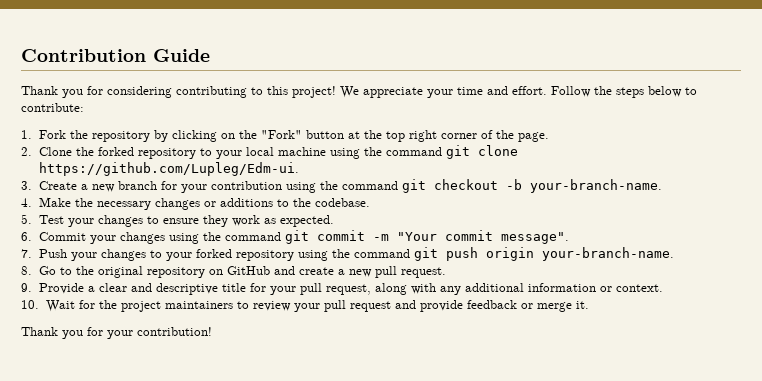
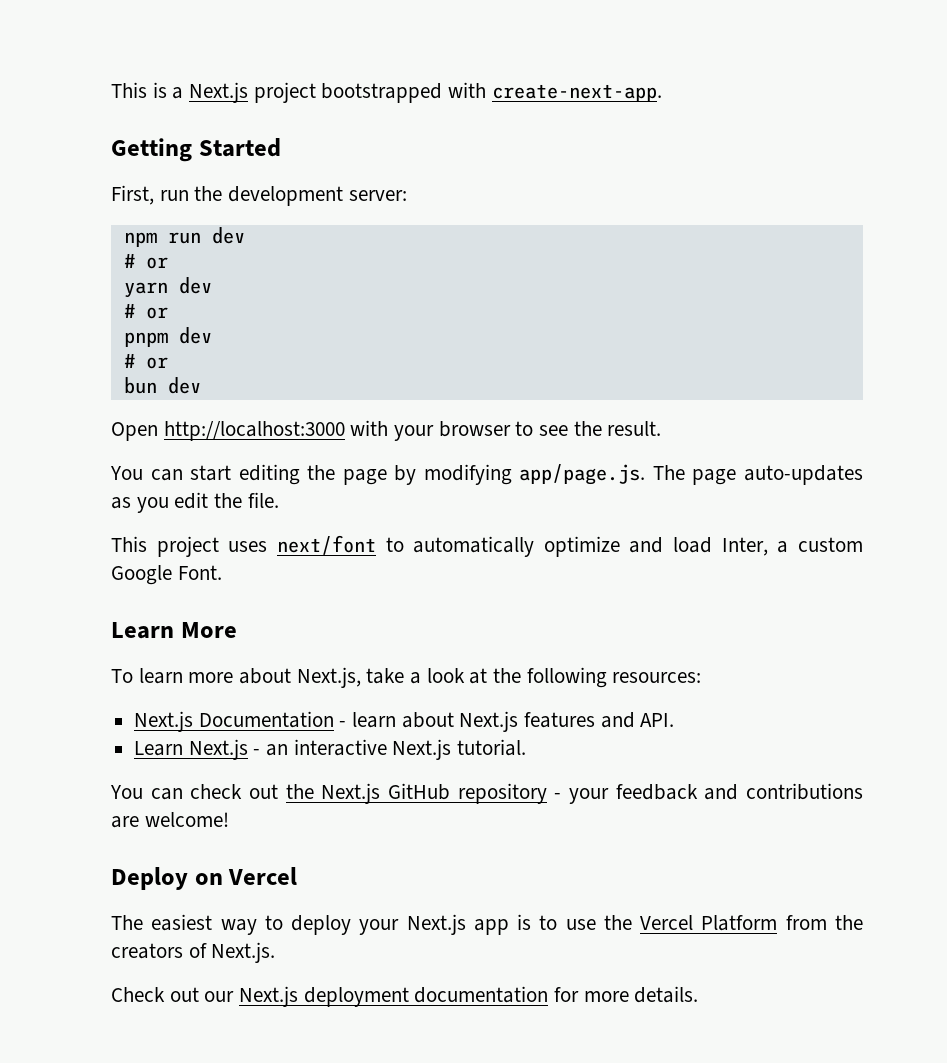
[21,49,210,62] [21,86,697,98] [21,103,84,112] [21,130,550,142] [21,145,519,159] [39,162,300,176] [21,179,663,193] [21,197,371,210] [21,214,335,227] [21,230,570,244] [21,247,675,261] [21,266,447,278] [21,283,664,295] [21,300,589,312] [21,327,212,339] Contribution Guide // Thank you for considering contributing to this project! We appreciate your time and effort. Follow the steps below to contribute: // 1. Fork the repository by clicking on the "Fork" button at the top right corner of the page. // 2. Clone the forked repository to your local machine using the command git clone https://github.com/Lupleg/Edm-ui. // 3. Create a new branch for your contribution using the command git checkout -b your-branch-name. // 4. Make the necessary changes or additions to the codebase. // 5. Test your changes to ensure they work as expected. // 6. Commit your changes using the command git commit -m "Your commit message". // 7. Push your changes to your forked repository using the command git push origin your-branch-name. // 8. Go to the original repository on GitHub and create a new pull request. // 9. Provide a clear and descriptive title for your pull request, along with any additional information or context. // 10. Wait for the project maintainers to review your pull request and provide feedback or merge it. // Thank you for your contribution! -> [111,82,662,103] [111,138,281,162] [111,185,407,206] [123,227,245,247] [123,254,168,269] [123,277,212,298] [123,304,168,319] [123,327,212,347] [123,354,168,369] [123,377,201,394] [111,420,662,441] [110,464,863,485] [111,492,279,513] [111,535,863,557] [111,565,222,585] [111,622,237,639] [111,667,702,688] [134,711,675,732] [134,739,527,760] [110,783,863,804] [111,812,229,828] [111,867,298,890] [111,914,863,935] [111,942,276,963] [111,986,699,1007] This is a Next.js project bootstrapped with create-next-app. // Getting Started // First, run the development server: // npm run dev // # or // yarn dev // # or // pnpm dev // # or // bun dev // Open http://localhost:3000 with your browser to see the result. // You can start editing the page by modifying app/page.js. The page auto-updates as you edit the file. // This project uses next/font to automatically optimize and load Inter, a custom Google Font. // Learn More // To learn more about Next.js, take a look at the following resources: // Next.js Documentation - learn about Next.js features and API. // Learn Next.js - an interactive Next.js tutorial. // You can check out the Next.js GitHub repository - your feedback and contributions are welcome! // Deploy on Vercel // The easiest way to deploy your Next.js app is to use the Vercel Platform from the creators of Next.js. // Check out our Next.js deployment documentation for more details.

